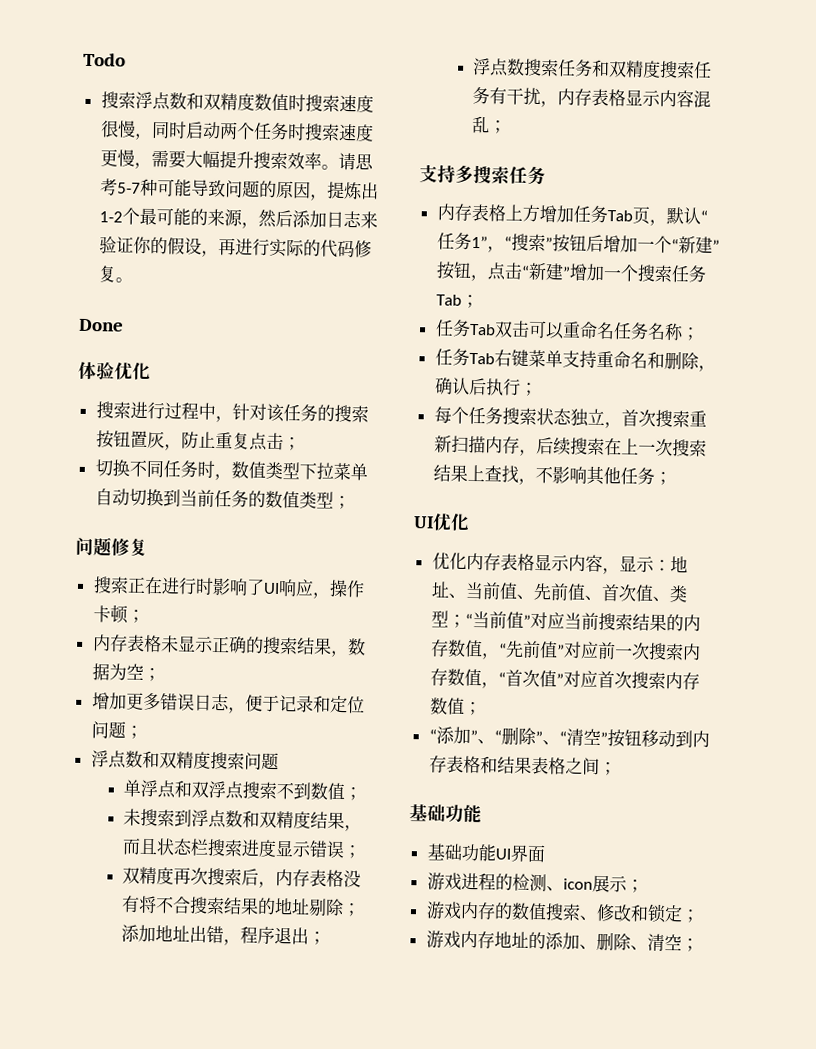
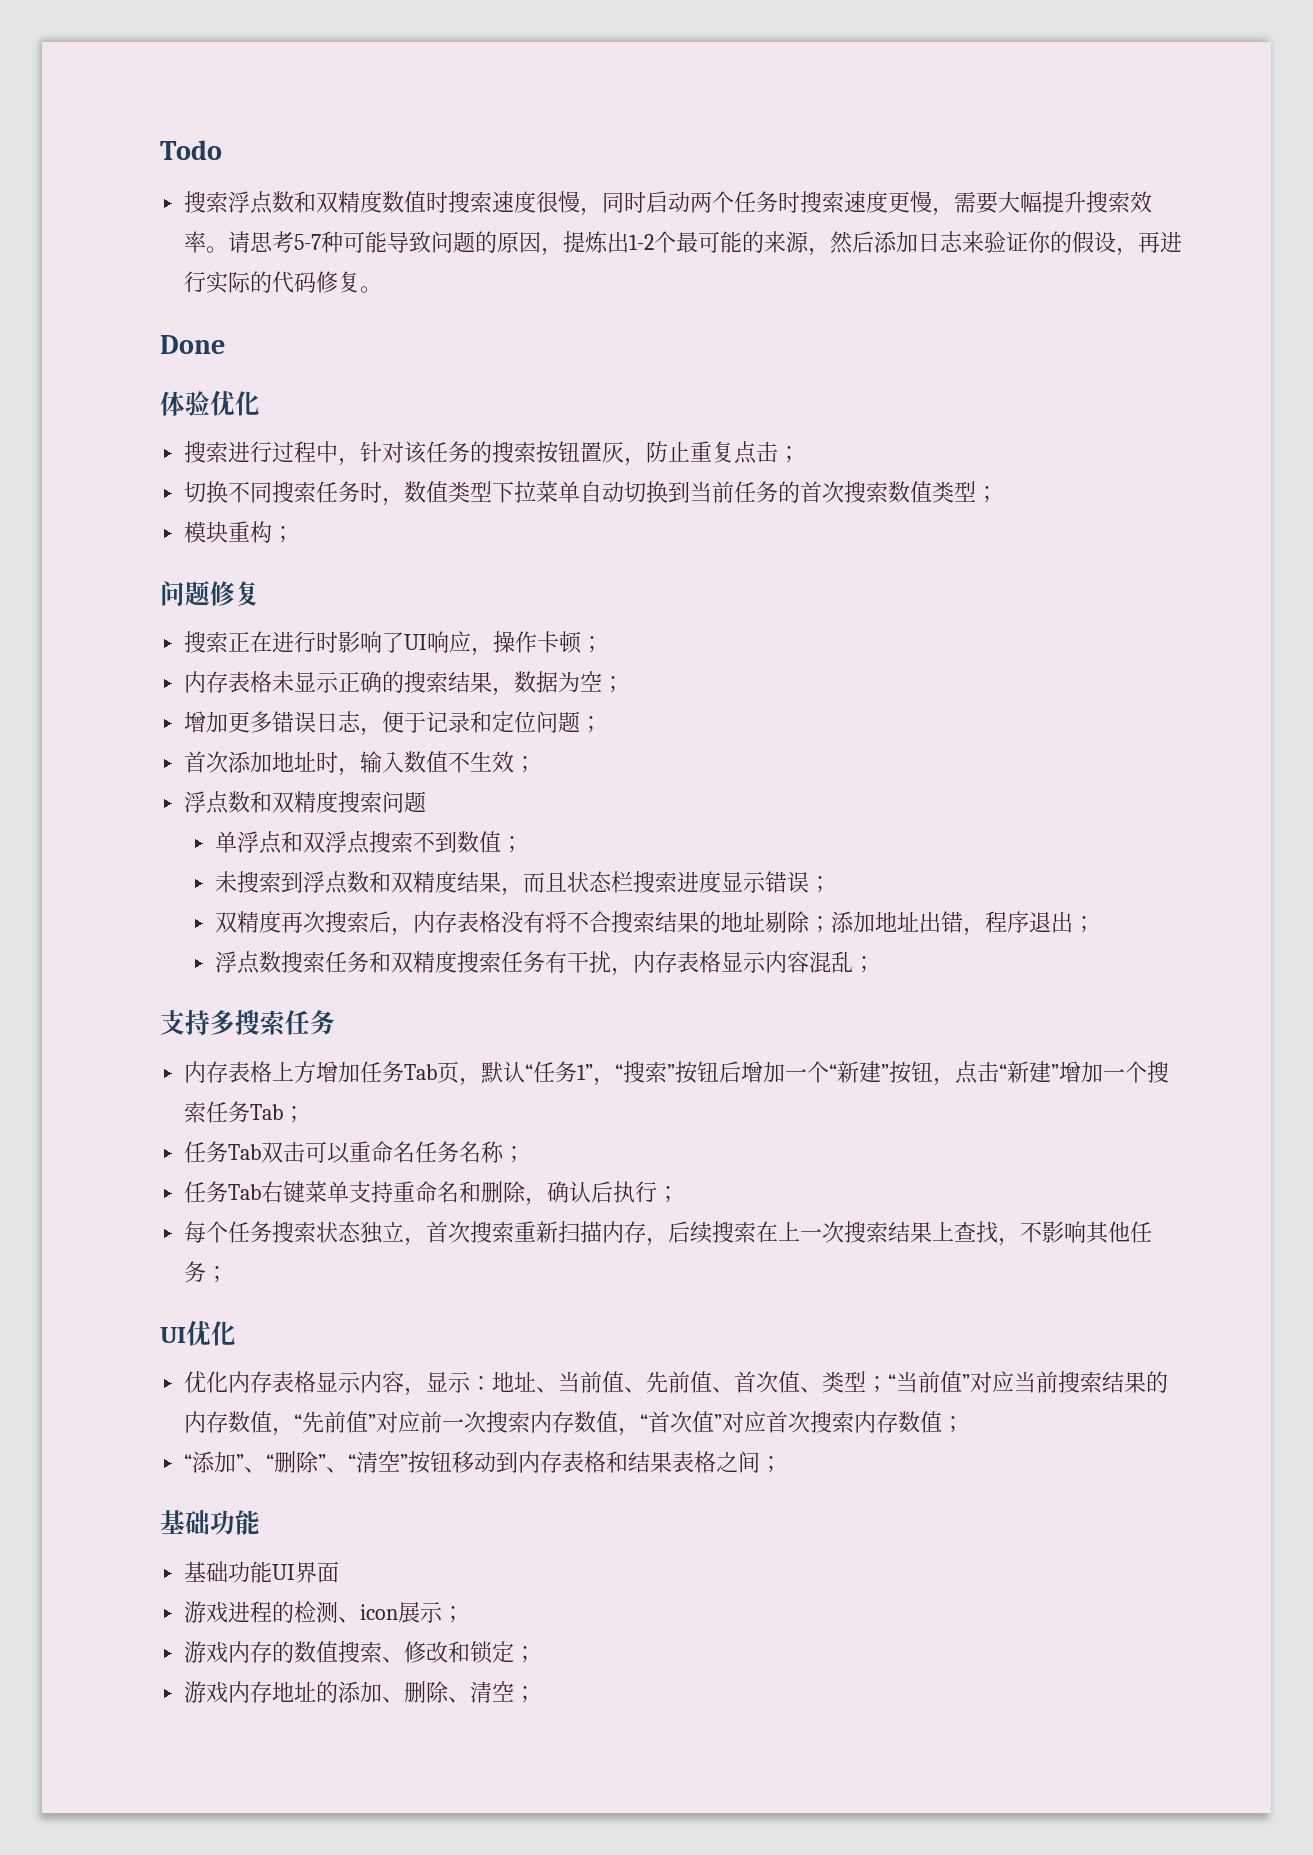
(164, 468) none -> [272,481,317,503] 搜索
(266, 499) none -> [800,481,889,503] 首次搜索
(351, 502) none -> [184,521,295,543] // 模块重构；
(143, 732) none -> [184,751,537,776] // 首次添加地址时，输入数值不生效；

